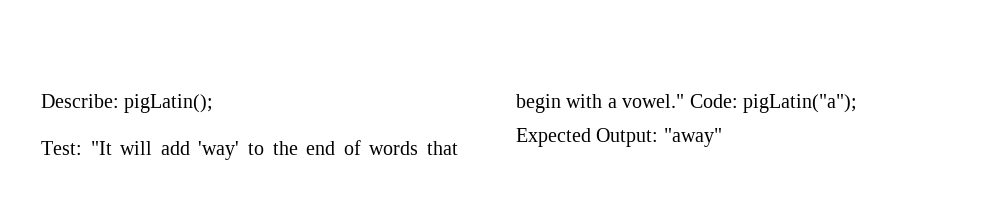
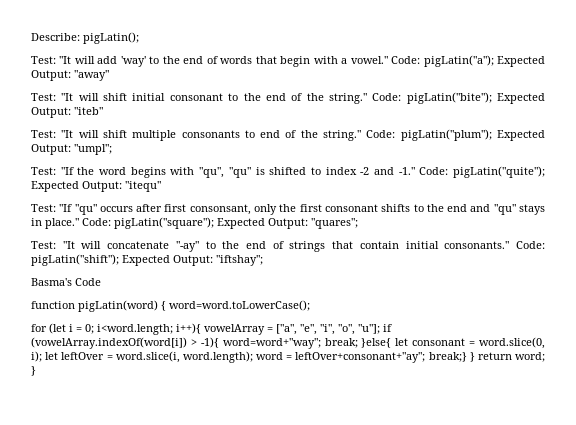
(722, 137) none -> [31,92,545,104] [31,107,103,118] [31,129,546,141] [31,144,112,155] [31,166,545,178] [31,181,161,192] [31,204,546,215] [31,217,358,229] [31,241,545,252] [31,254,263,266] [31,278,101,286] [31,300,310,312] [31,323,392,335] [31,337,546,349] [31,351,545,363] [31,366,36,376] // Test: "It will shift initial consonant to the end of the string." Code: pigLatin("bite"); Expected Output: "iteb" // Test: "It will shift multiple consonants to end of the string." Code: pigLatin("plum"); Expected Output: "umpl"; // Test: "If the word begins with "qu", "qu" is shifted to index -2 and -1." Code: pigLatin("quite"); Expected Output: "itequ" // Test: "If "qu" occurs after first consonsant, only the first consonant shifts to the end and "qu" stays in place." Code: pigLatin("square"); Expected Output: "quares"; // Test: "It will concatenate "-ay" to the end of strings that contain initial consonants." Code: pigLatin("shift"); Expected Output: "iftshay"; // Basma's Code // function pigLatin(word) { word=word.toLowerCase(); // for (let i = 0; i<word.length; i++){ vowelArray = ["a", "e", "i", "o", "u"]; if (vowelArray.indexOf(word[i]) > -1){ word=word+"way"; break; }else{ let consonant = word.slice(0, i); let leftOver = word.slice(i, word.length); word = leftOver+consonant+"ay"; break;} } return word; }

